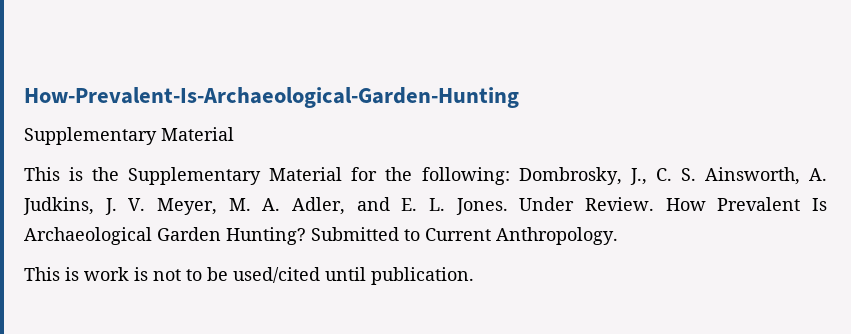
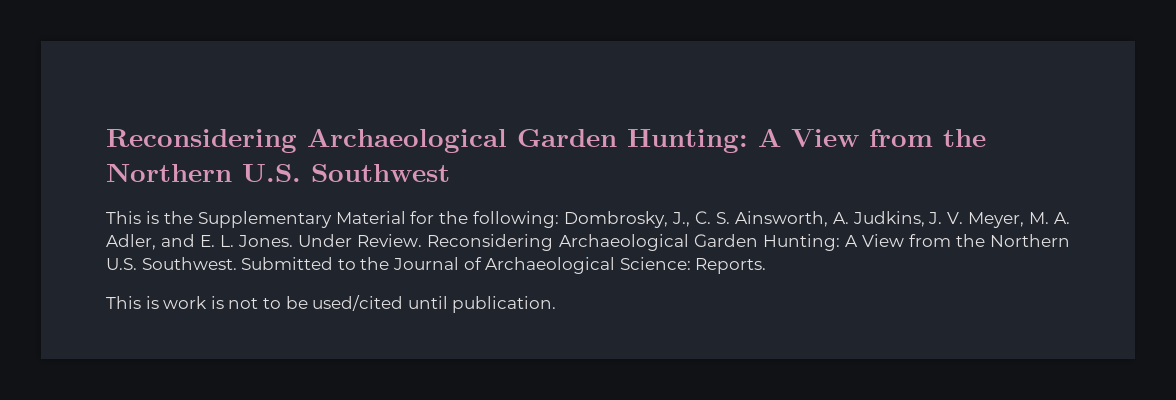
[24,87,519,108] [24,127,234,145] How-Prevalent-Is-Archaeological-Garden-Hunting // Supplementary Material -> [106,128,986,153] [106,163,450,182] Reconsidering Archaeological Garden Hunting: A View from the Northern U.S. Southwest
[665,197,827,211] [24,227,618,245] How Prevalent Is Archaeological Garden Hunting? Submitted to Current Anthropology. -> [427,234,1071,251] [106,257,767,274] Reconsidering Archaeological Garden Hunting: A View from the Northern U.S. Southwest. Submitted to the Journal of Archaeological Science: Reports.

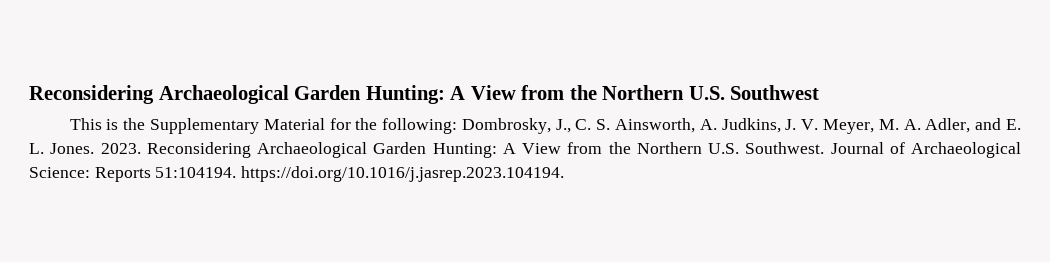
[298,234,423,247] Under Review. -> [100,143,141,154] 2023.
[241,257,390,270] Submitted to the -> (825, 148) none
[695,258,767,274] [106,295,557,313] Reports. // This is work is not to be used/cited until publication. -> [94,166,565,182] Reports 51:104194. https://doi.org/10.1016/j.jasrep.2023.104194.

